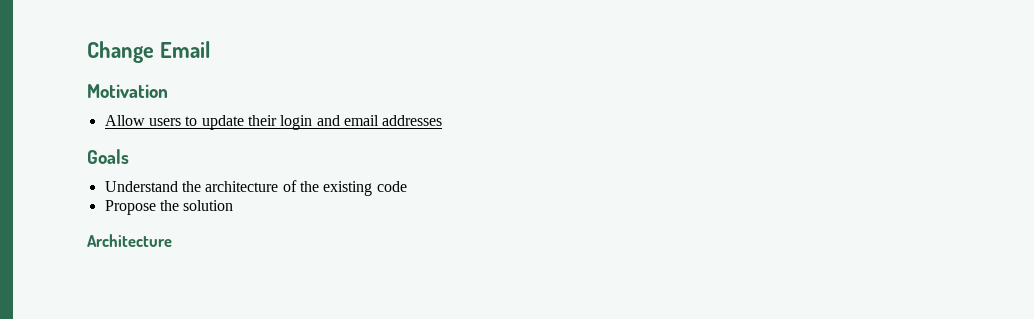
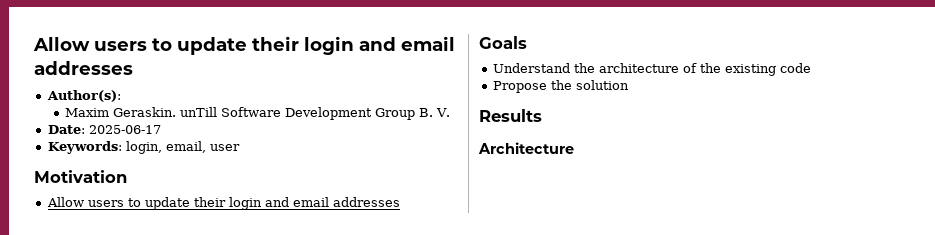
[87,41,210,63] Change Email -> [33,36,455,55] [34,61,133,75] [46,90,121,102] [65,107,451,120] [47,125,161,134] [47,141,240,154] Allow users to update their login and email addresses // Author(s): // Maxim Geraskin. unTill Software Development Group B. V. // Date: 2025-06-17 // Keywords: login, email, user
(234, 205) none -> [479,109,542,122] // Results

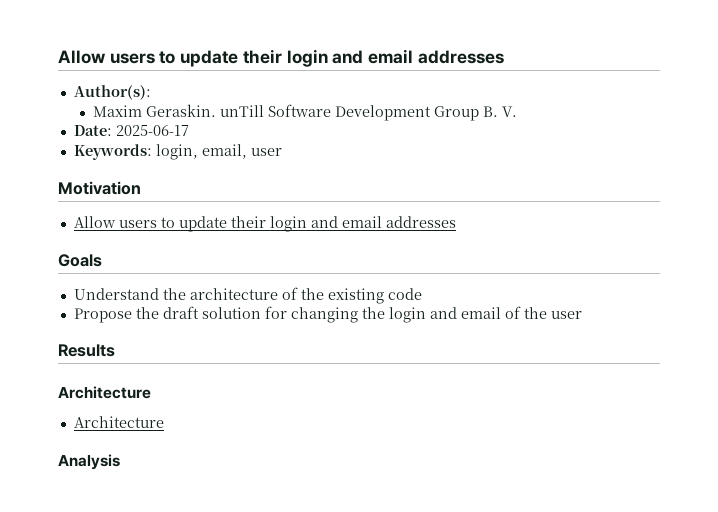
(572, 85) none -> [162,306,199,319] draft
(629, 85) none -> [264,306,582,323] for changing the login and email of the user
(574, 148) none -> [73,416,164,428] [58,454,120,470] // Architecture // Analysis

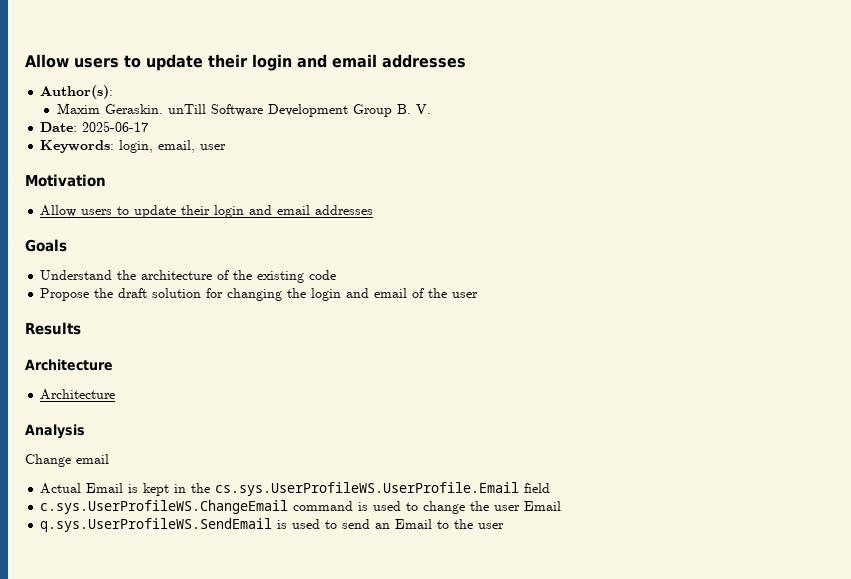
(120, 462) none -> [25,454,109,467] [40,482,551,496] [40,500,562,514] [40,518,505,532] // Change email // Actual Email is kept in the cs.sys.UserProfileWS.UserProfile.Email field // c.sys.UserProfileWS.ChangeEmail command is used to change the user Email // q.sys.UserProfileWS.SendEmail is used to send an Email to the user

